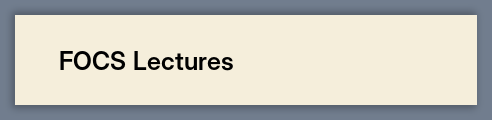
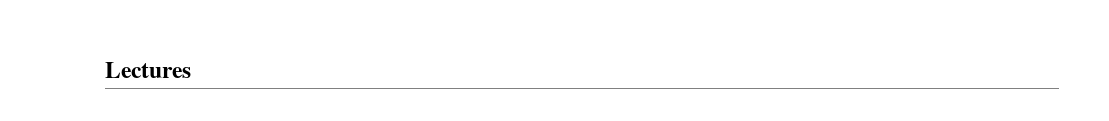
[59,51,126,70] FOCS -> (105, 70) none

